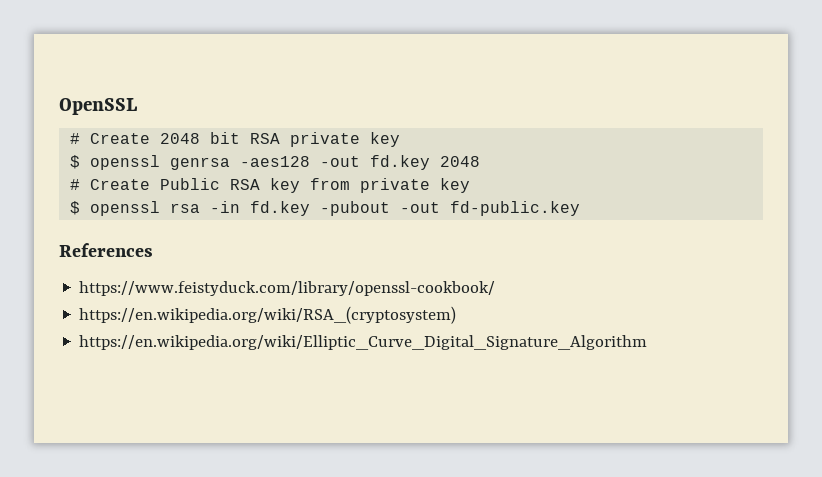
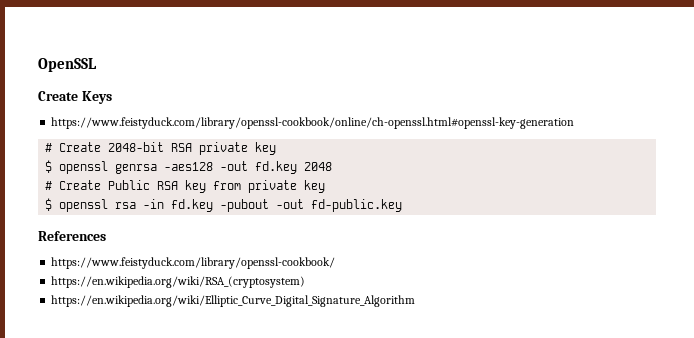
[70,132,241,144] // # Create 2048 bit -> [38,91,112,104] [51,117,575,129] [45,142,165,152] // Create Keys // https://www.feistyduck.com/library/openssl-cookbook/online/ch-openssl.html#openssl-key-generation // # Create 2048-bit

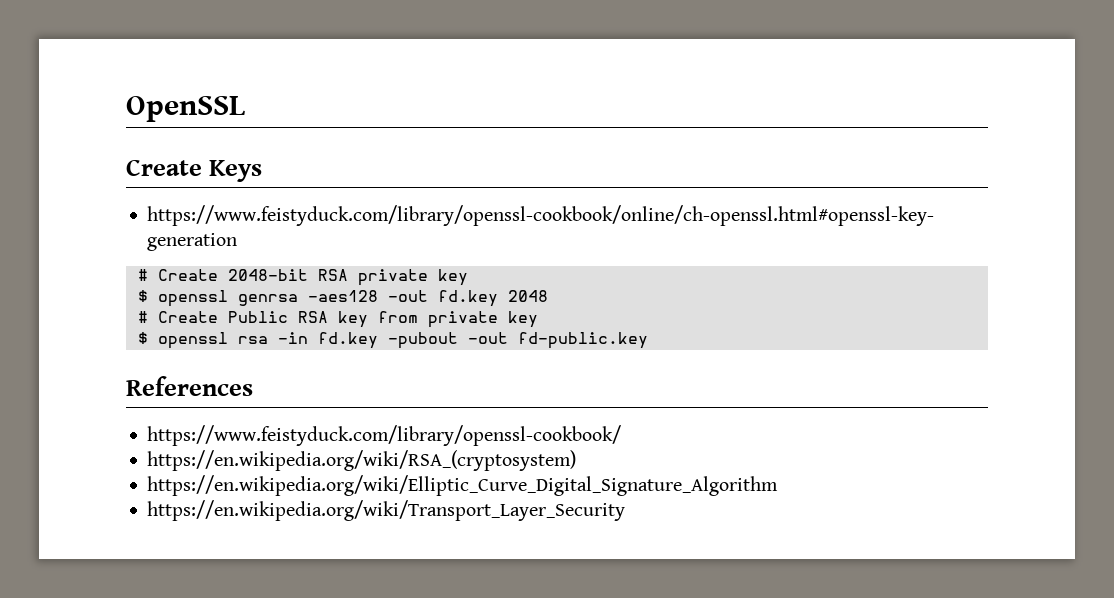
(416, 301) none -> [147,500,626,521] // https://en.wikipedia.org/wiki/Transport_Layer_Security

